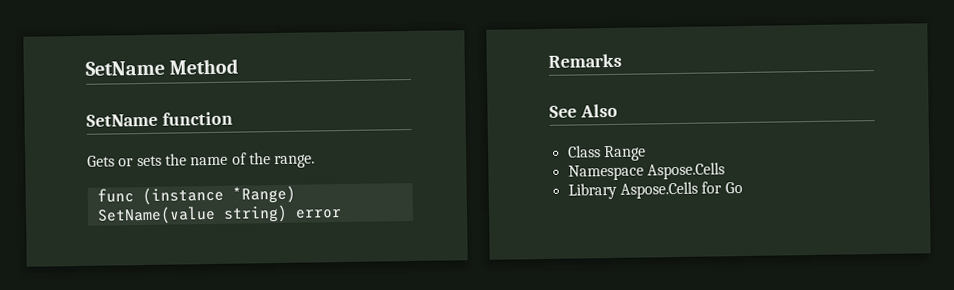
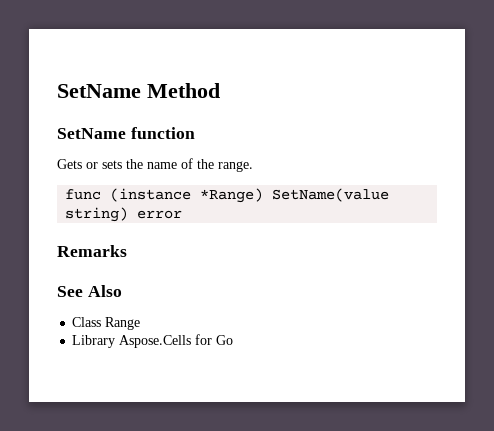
[567,162,725,181] // Namespace Aspose.Cells -> (141, 323) none

